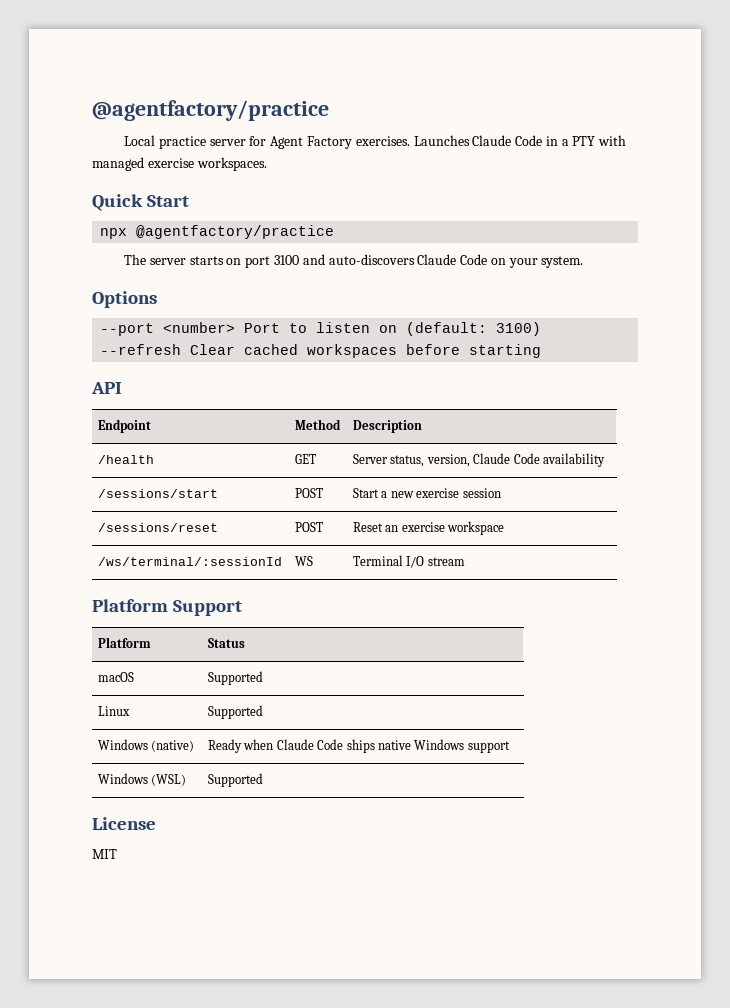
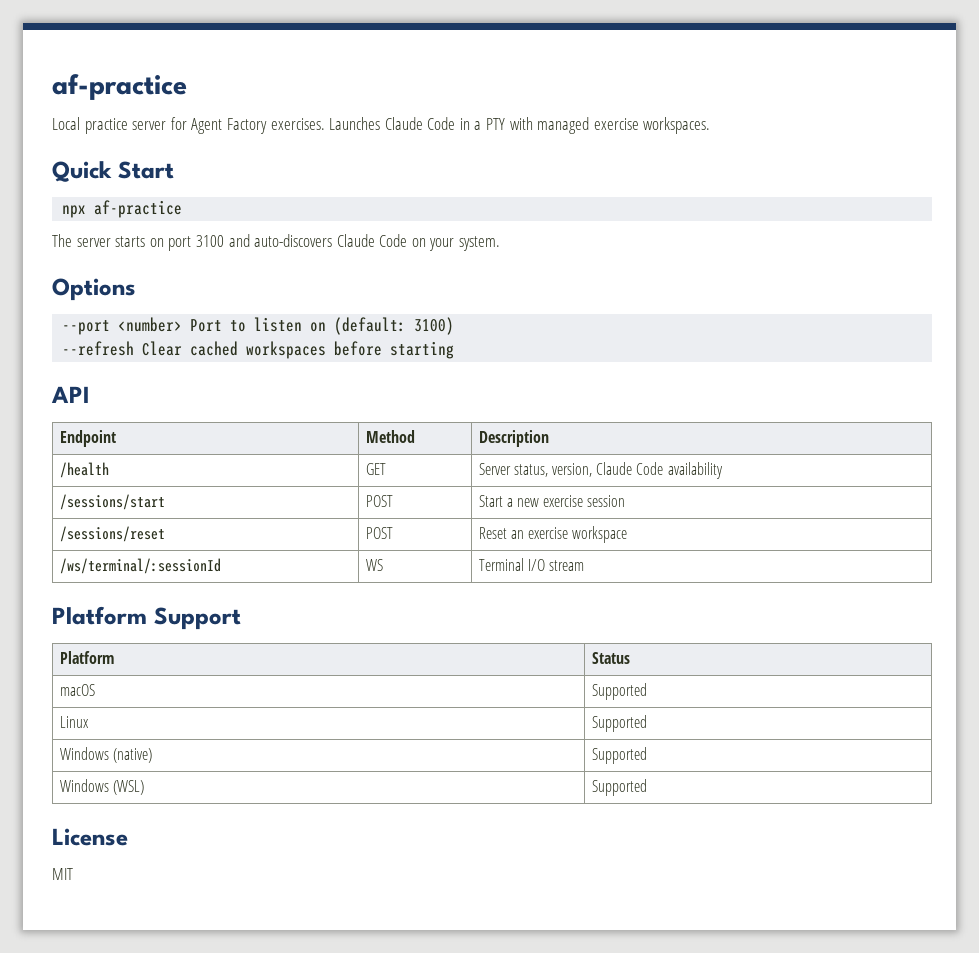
[92,100,329,121] @agentfactory/practice -> [52,74,187,100] af-practice
[136,225,335,239] @agentfactory/practice -> [94,200,183,218] af-practice
[208,739,510,753] Ready when Claude Code ships native Windows support -> [591,747,647,764] Supported

